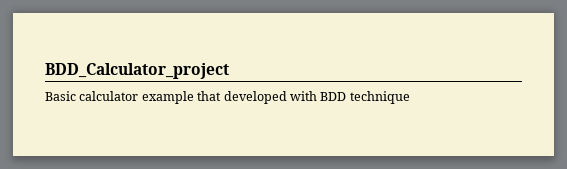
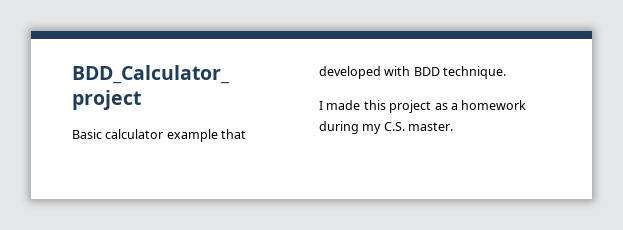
[349,91,410,104] technique -> [443,66,507,79] [319,100,527,113] [319,121,454,134] technique. // I made this project as a homework during my C.S. master.

